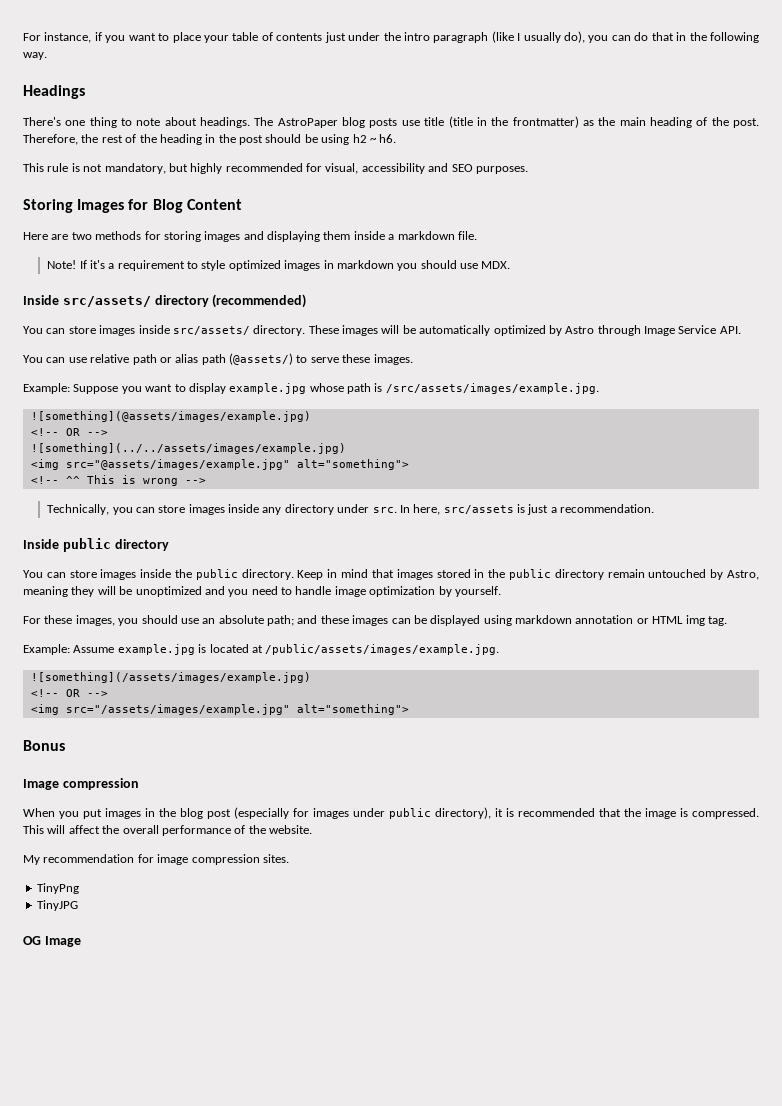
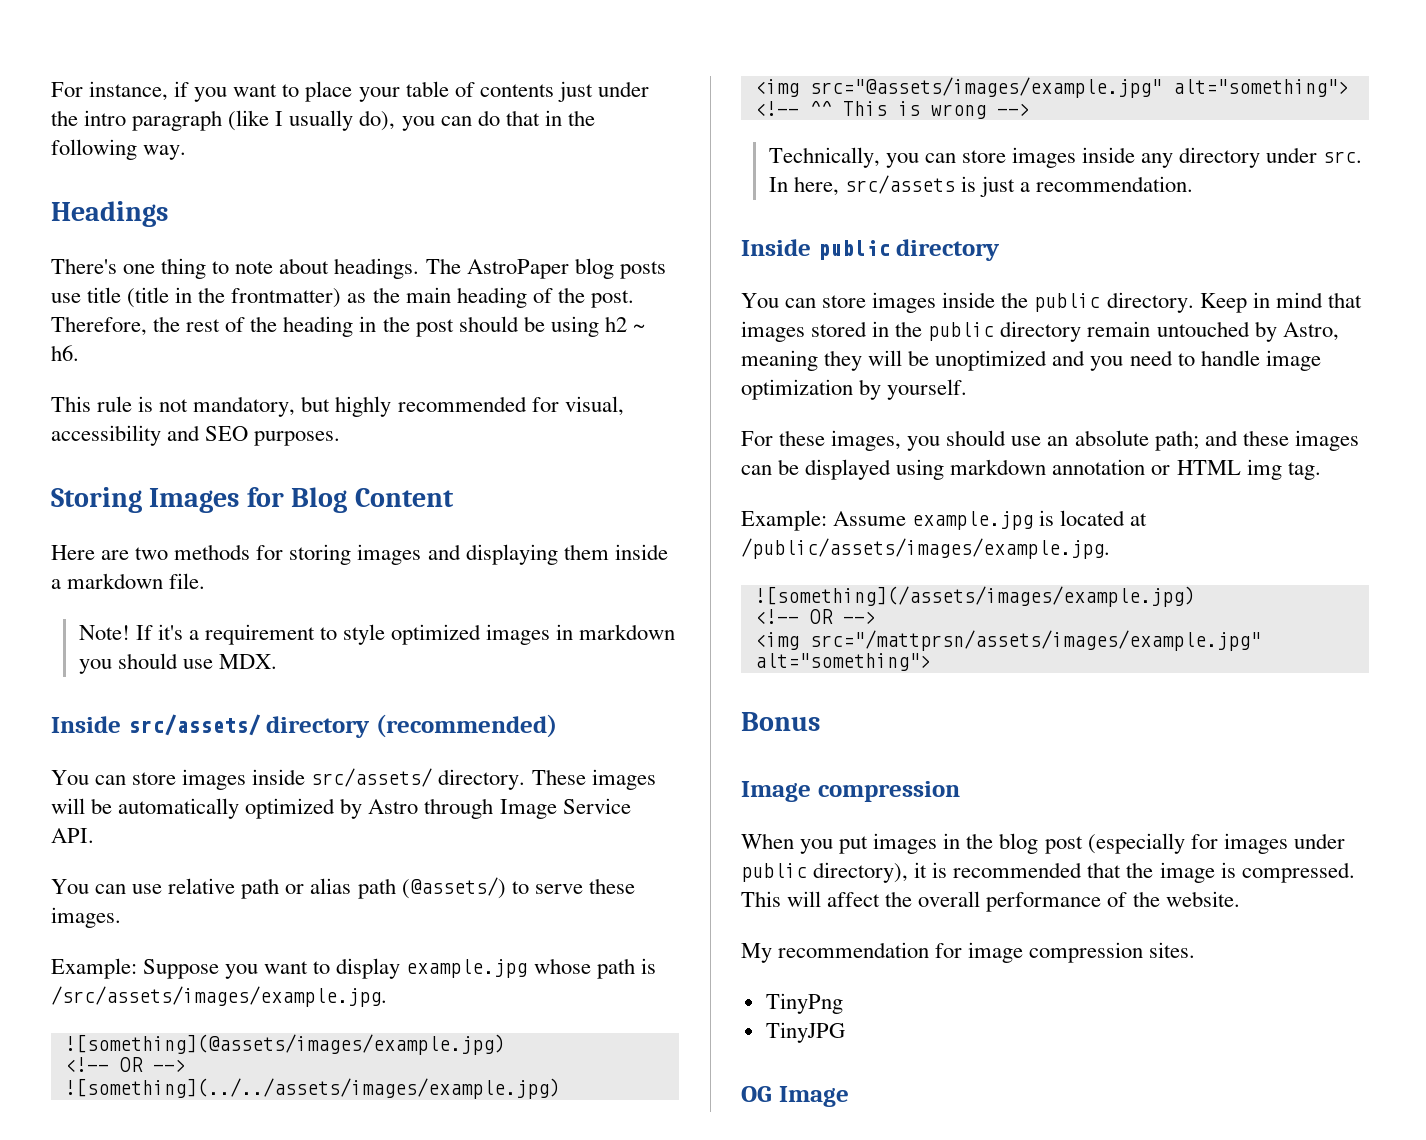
[65,704,290,715] src="/assets/images/example.jpg" -> [809,630,1261,651] src="/mattprsn/assets/images/example.jpg"

